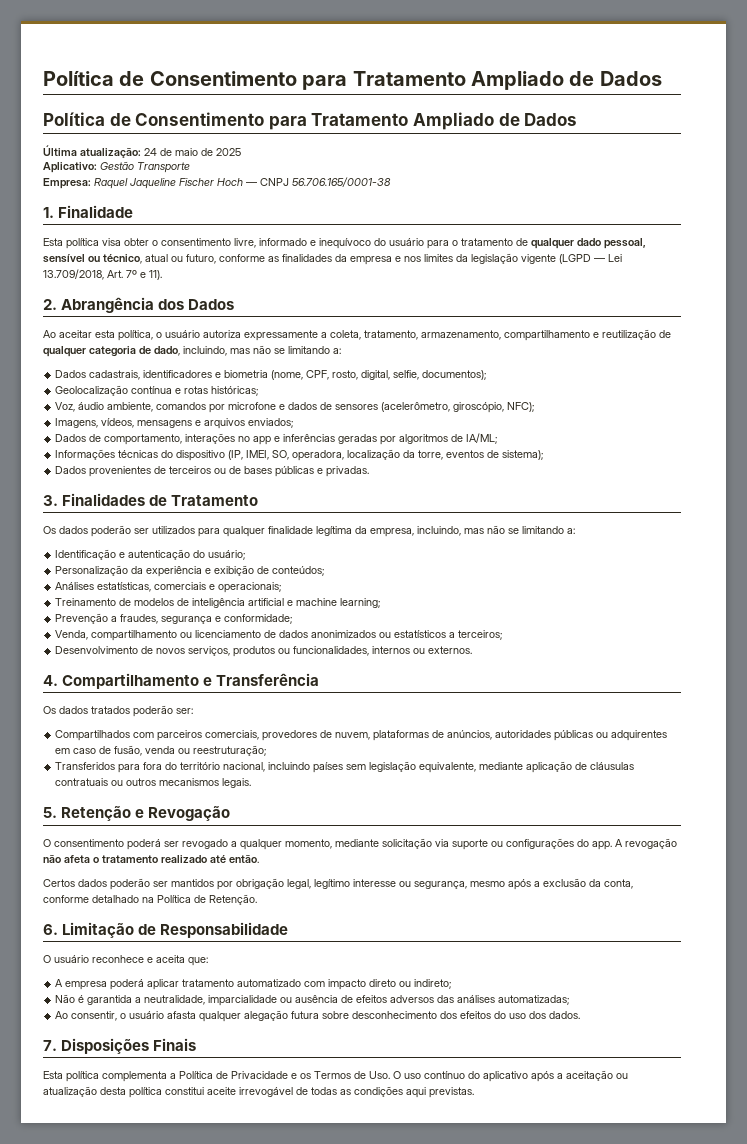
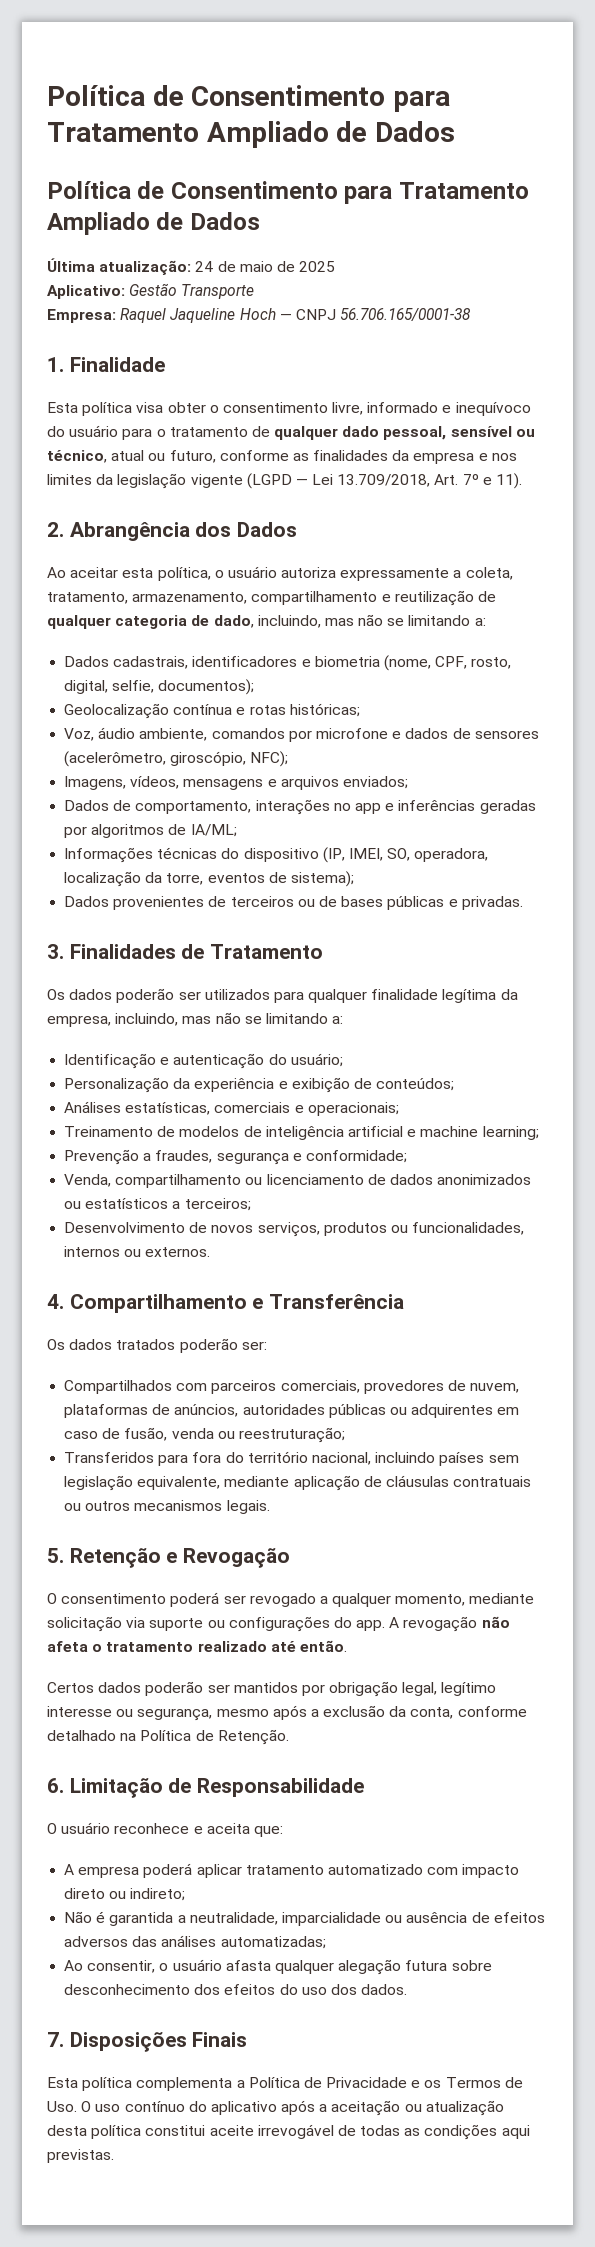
[179,178,214,186] Fischer -> (236, 315) none

